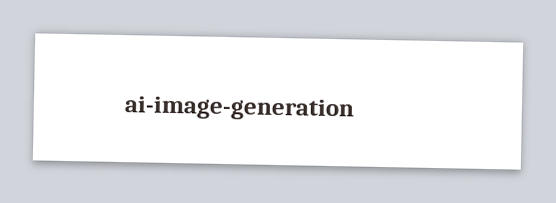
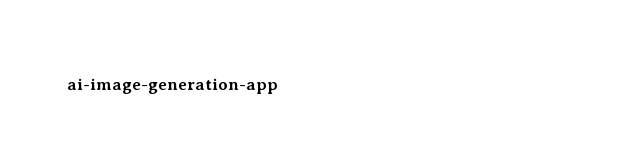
[124,96,355,122] ai-image-generation -> [67,78,278,94] ai-image-generation-app

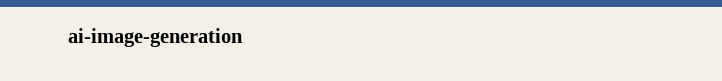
[67,78,278,94] ai-image-generation-app -> [68,28,243,47] ai-image-generation

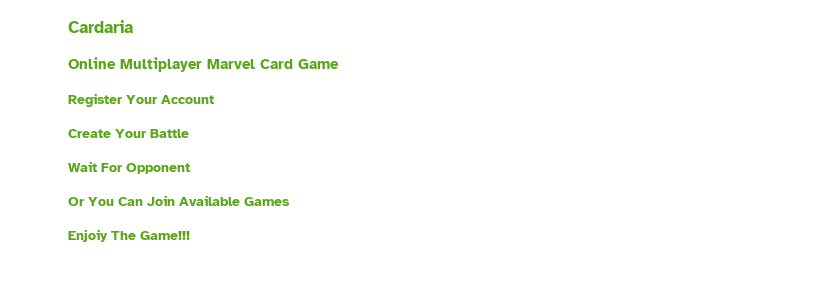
[68,28,243,47] ai-image-generation -> [68,20,133,33] [68,57,339,72] [68,93,214,107] [68,129,189,138] [68,161,190,174] [68,195,290,206] [68,229,190,242] Cardaria // Online Multiplayer Marvel Card Game // Register Your Account // Create Your Battle // Wait For Opponent // Or You Can Join Available Games // Enjoiy The Game!!!

